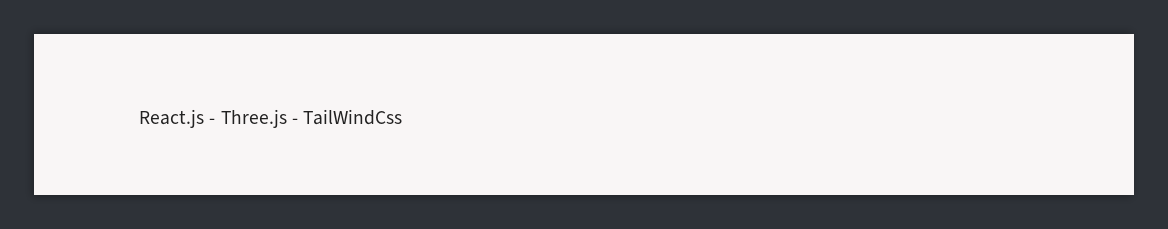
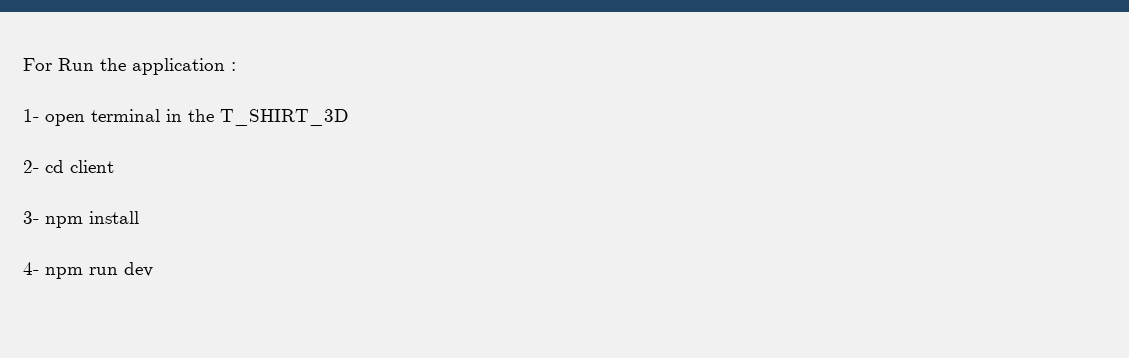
[139,109,403,128] React.js - Three.js - TailWindCss -> [23,58,236,75] [23,109,349,126] [23,160,114,173] [23,211,139,228] [23,262,153,279] For Run the application : // 1- open terminal in the T_SHIRT_3D // 2- cd client // 3- npm install // 4- npm run dev

